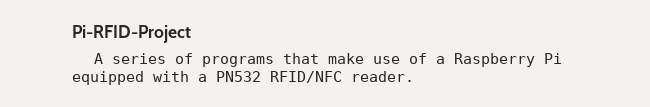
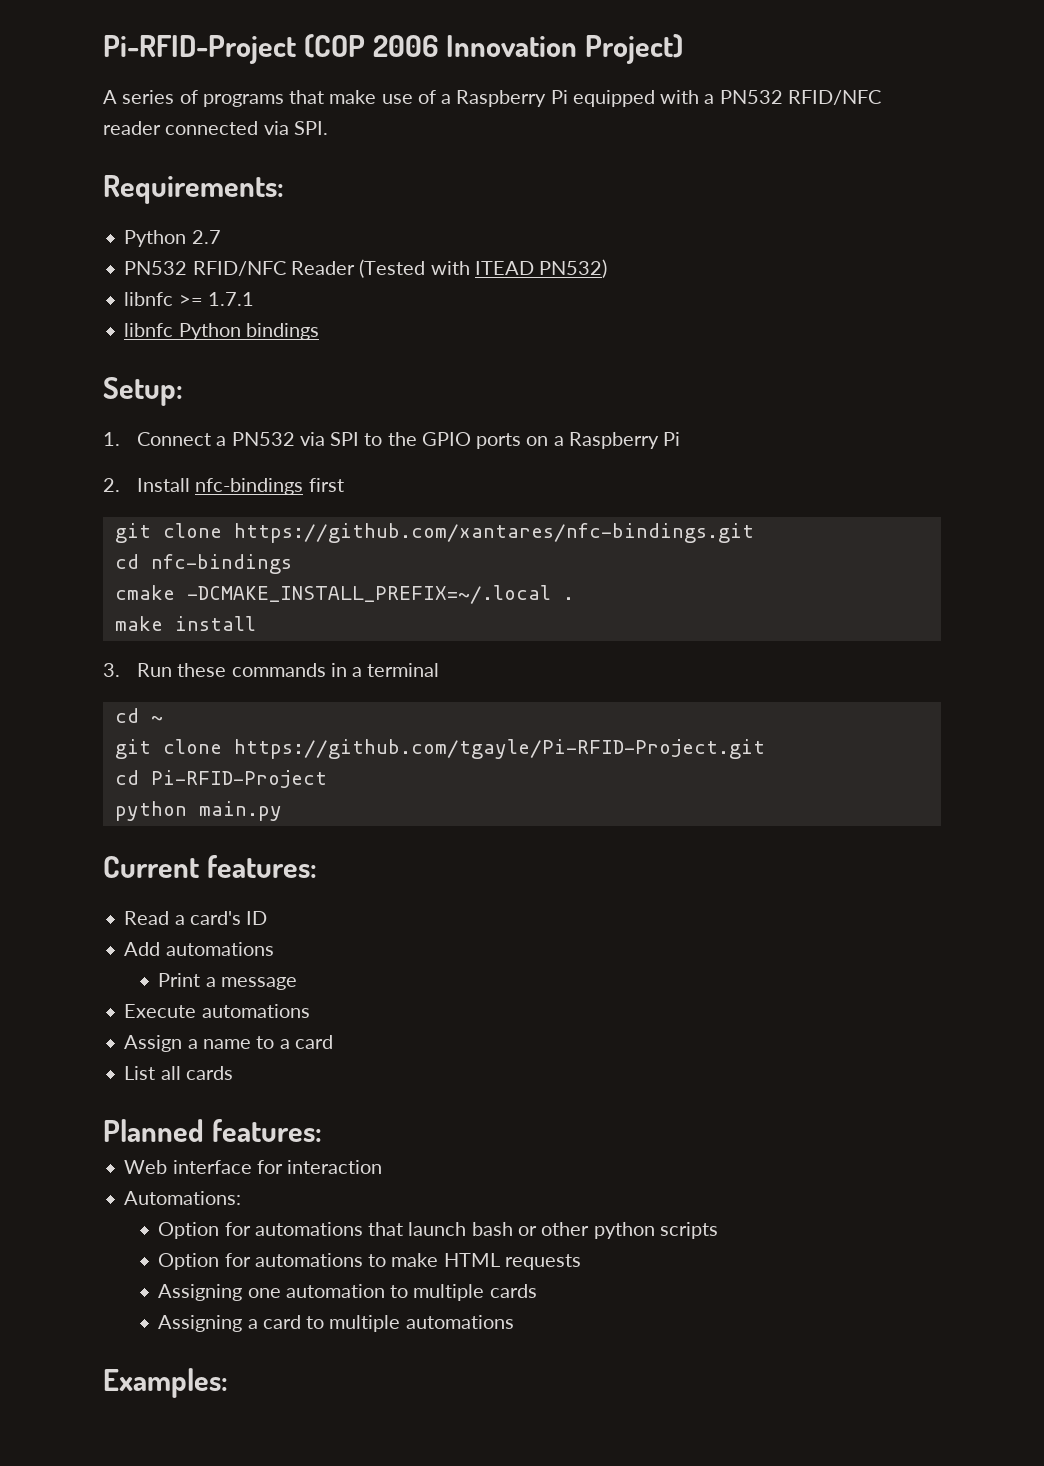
[72,25,191,43] Pi-RFID-Project -> [103,34,684,64] Pi-RFID-Project (COP 2006 Innovation Project)
[351,71,414,82] reader. -> [103,121,328,135] [103,175,284,204] [124,230,221,247] [124,259,608,278] [124,292,254,306] [124,323,319,340] [103,377,183,406] [103,432,681,449] [103,478,344,495] [114,523,754,543] [114,554,292,574] [114,585,574,604] [114,616,256,631] [103,663,440,677] [114,708,163,723] [114,739,765,759] [114,770,327,788] [114,801,282,821] [103,855,318,878] [124,911,268,925] [124,942,274,956] [158,973,297,990] [124,1004,310,1018] [124,1035,333,1052] [124,1066,233,1080] [103,1119,323,1142] [124,1160,383,1174] [124,1191,242,1205] [158,1222,718,1239] [158,1253,582,1270] [158,1284,537,1301] [158,1315,514,1332] [103,1368,228,1398] reader connected via SPI. // Requirements: // Python 2.7 // PN532 RFID/NFC Reader (Tested with ITEAD PN532) // libnfc >= 1.7.1 // libnfc Python bindings // Setup: // 1. Connect a PN532 via SPI to the GPIO ports on a Raspberry Pi // 2. Install nfc-bindings first // git clone https://github.com/xantares/nfc-bindings.git // cd nfc-bindings // cmake -DCMAKE_INSTALL_PREFIX=~/.local . // make install // 3. Run these commands in a terminal // cd ~ // git clone https://github.com/tgayle/Pi-RFID-Project.git // cd Pi-RFID-Project // python main.py // Current features: // Read a card's ID // Add automations // Print a message // Execute automations // Assign a name to a card // List all cards // Planned features: // Web interface for interaction // Automations: // Option for automations that launch bash or other python scripts // Option for automations to make HTML requests // Assigning one automation to multiple cards // Assigning a card to multiple automations // Examples:

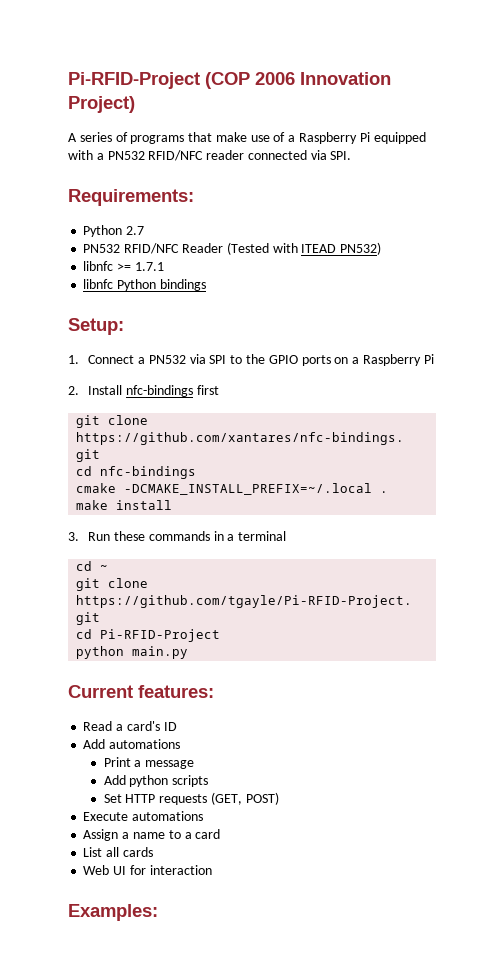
(297, 983) none -> [103,775,209,787] [103,792,279,805] // Add python scripts // Set HTTP requests (GET, POST)
[103,1119,323,1142] // Planned features: -> (153, 852) none
[172,1160,252,1174] interface -> [113,866,127,875] UI
[124,1191,242,1205] [158,1222,718,1239] [158,1253,582,1270] [158,1284,537,1301] [158,1315,514,1332] // Automations: // Option for automations that launch bash or other python scripts // Option for automations to make HTML requests // Assigning one automation to multiple cards // Assigning a card to multiple automations -> (212, 870) none

